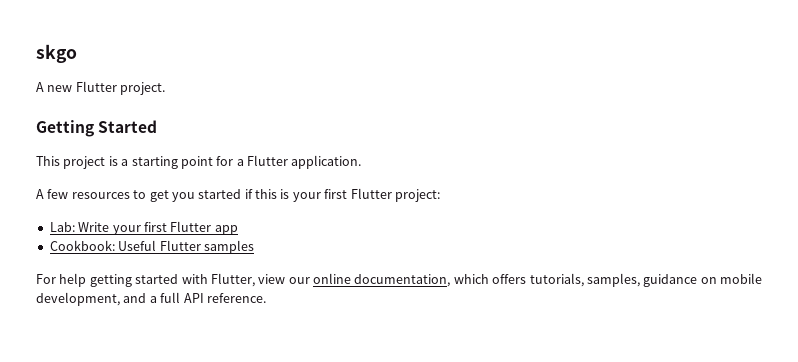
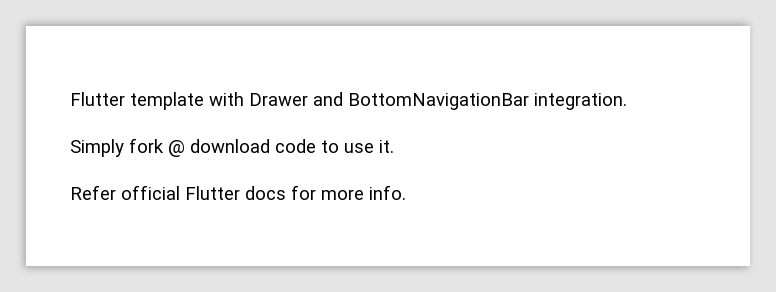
[36,44,77,63] [36,81,166,95] [36,120,158,137] [36,155,362,169] [36,188,440,202] [49,221,238,235] [49,240,254,254] [36,273,762,287] [36,292,266,306] skgo // A new Flutter project. // Getting Started // This project is a starting point for a Flutter application. // A few resources to get you started if this is your first Flutter project: // Lab: Write your first Flutter app // Cookbook: Useful Flutter samples // For help getting started with Flutter, view our online documentation, which offers tutorials, samples, guidance on mobile development, and a full API reference. -> [70,92,627,110] [70,138,394,157] [70,185,406,200] Flutter template with Drawer and BottomNavigationBar integration. // Simply fork @ download code to use it. // Refer official Flutter docs for more info.

